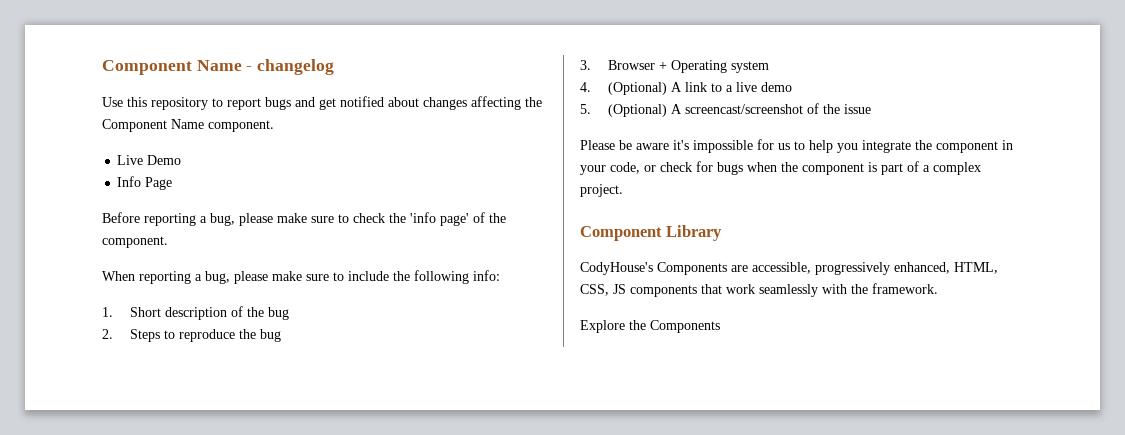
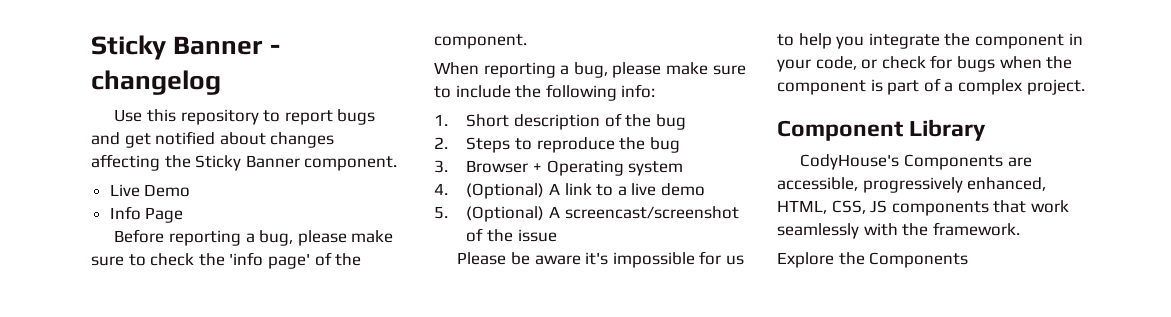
[102,60,242,75] Component Name -> [91,35,264,60] Sticky Banner
[102,119,204,132] Component Name -> [195,155,300,171] Sticky Banner

